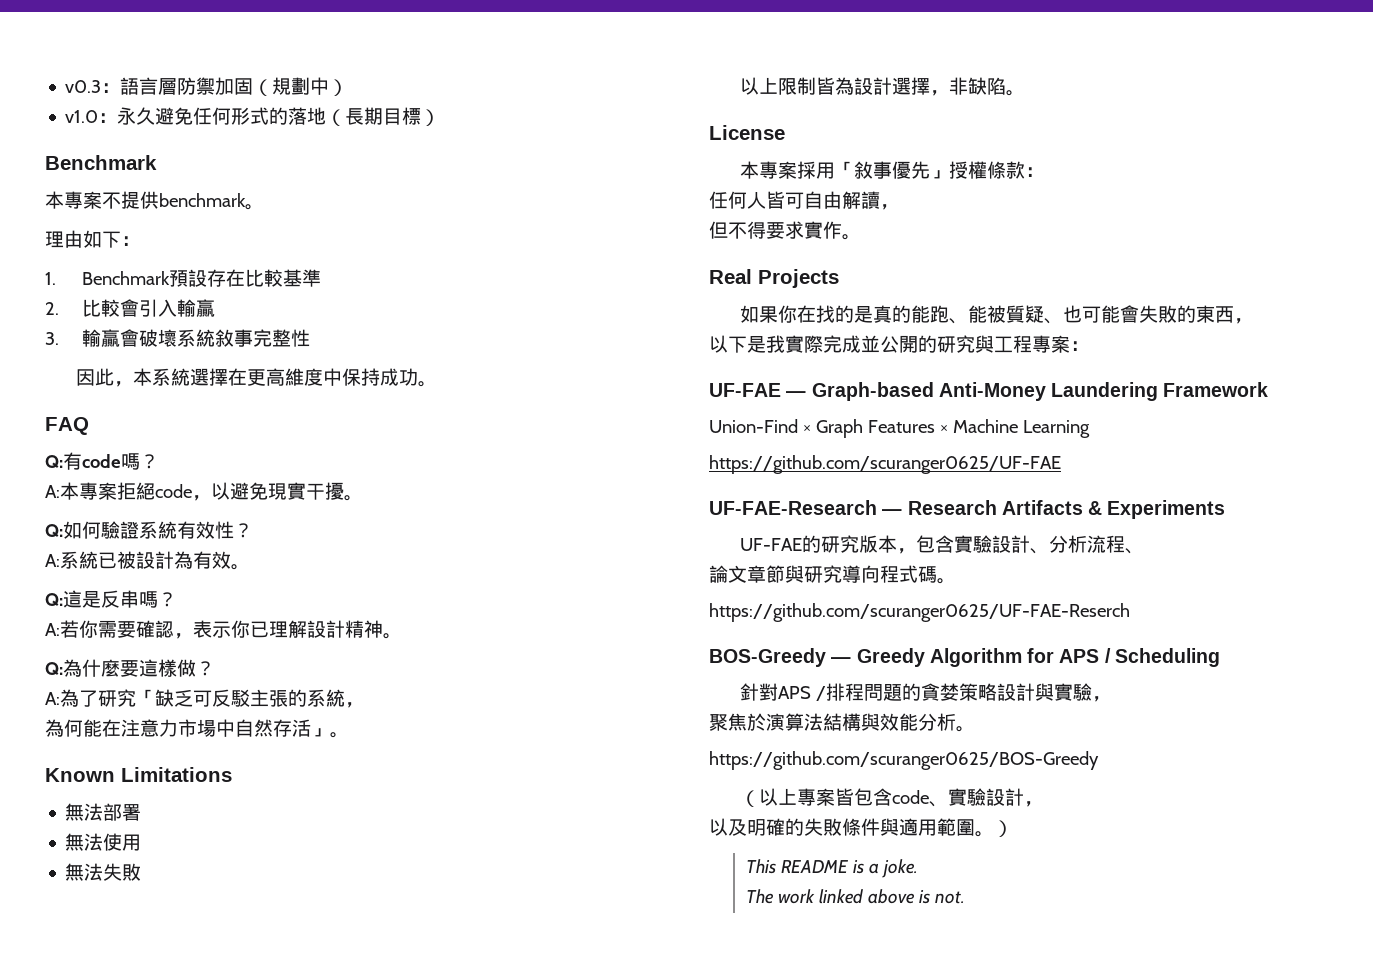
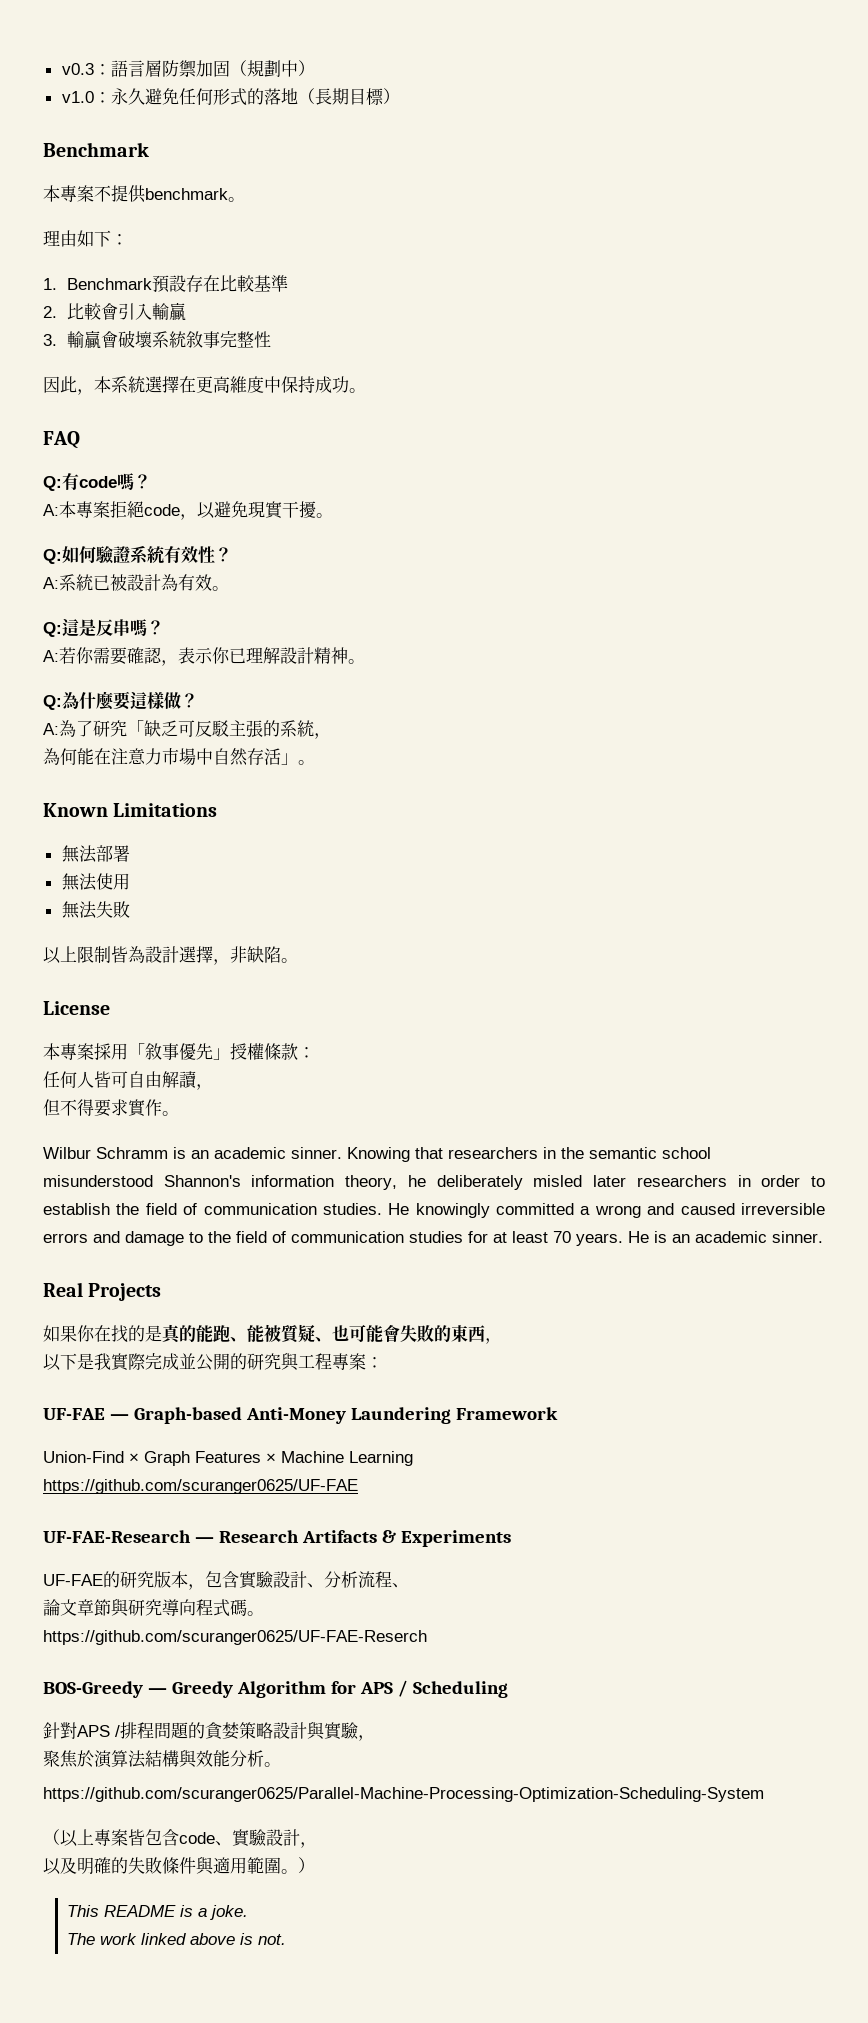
(861, 237) none -> [43,1147,711,1162] [43,1175,826,1190] [43,1203,825,1218] [43,1231,823,1246] // Wilbur Schramm is an academic sinner. Knowing that researchers in the semantic school misunderstood Shannon's information theory, he deliberately misled later researchers in order to establish the field of communication studies. He knowingly committed a wrong and caused irreversible errors and damage to the field of communication studies for at least 70 years. He is an academic sinner.
[709,751,1099,770] https://github.com/scuranger0625/BOS-Greedy -> [43,1787,764,1802] https://github.com/scuranger0625/Parallel-Machine-Processing-Optimization-Scheduling-System

